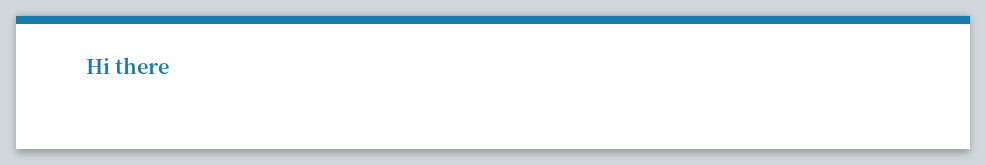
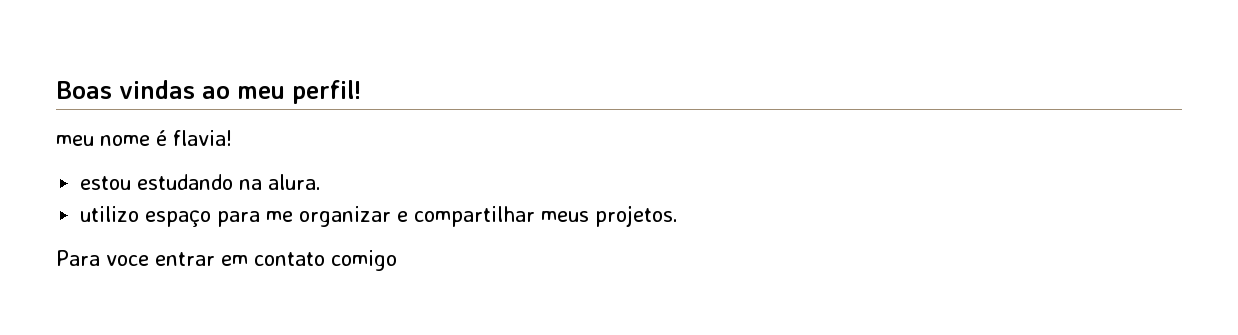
[86,57,170,74] Hi there -> [56,80,361,104] [56,130,232,146] [80,174,322,190] [80,205,679,227] [56,250,397,271] Boas vindas ao meu perfil! // meu nome é flavia! // estou estudando na alura. // utilizo espaço para me organizar e compartilhar meus projetos. // Para voce entrar em contato comigo

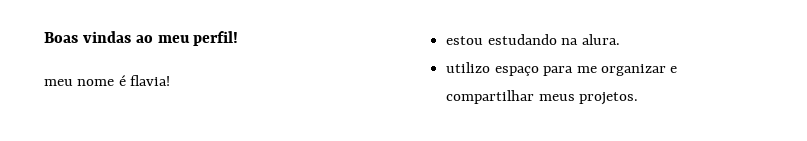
[56,250,397,271] // Para voce entrar em contato comigo -> (639, 98) none

